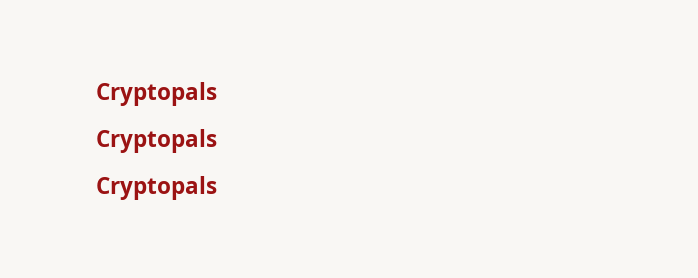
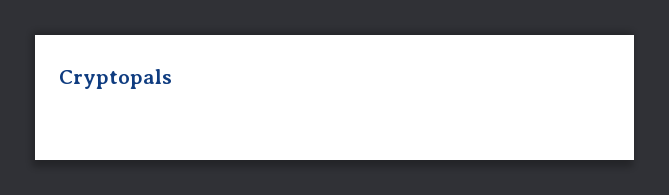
[96,82,217,106] [96,129,217,153] [96,176,217,200] Cryptopals // Cryptopals // Cryptopals -> [59,69,172,89] Cryptopals

